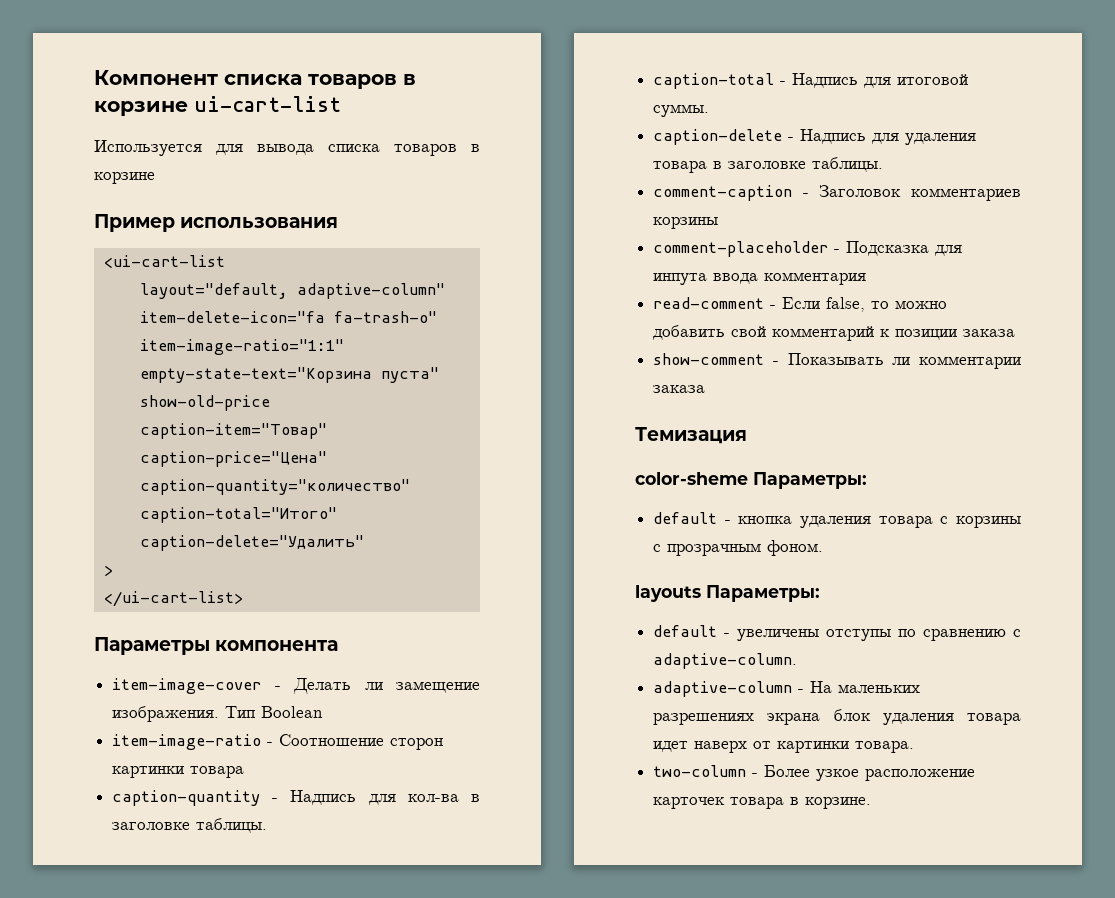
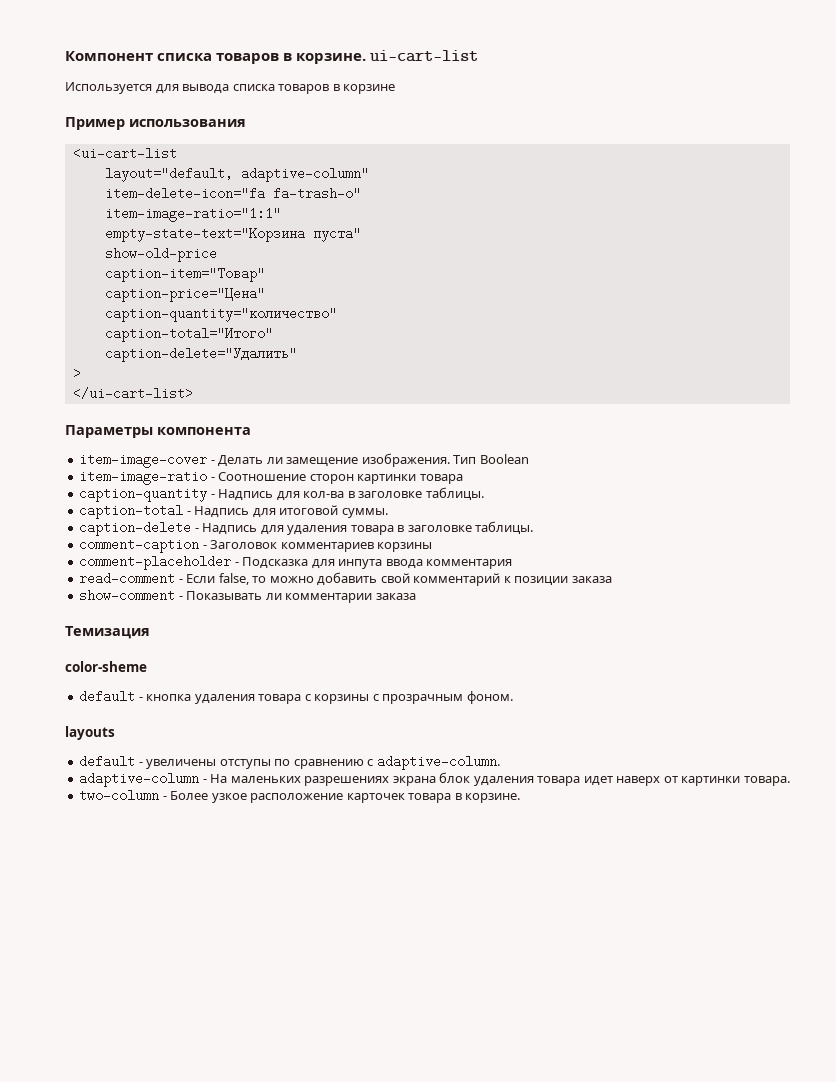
[94,101,188,116] корзине -> [296,53,367,64] корзине.
[753,472,867,489] Параметры: -> (147, 666) none
[706,585,820,602] Параметры: -> (115, 733) none

